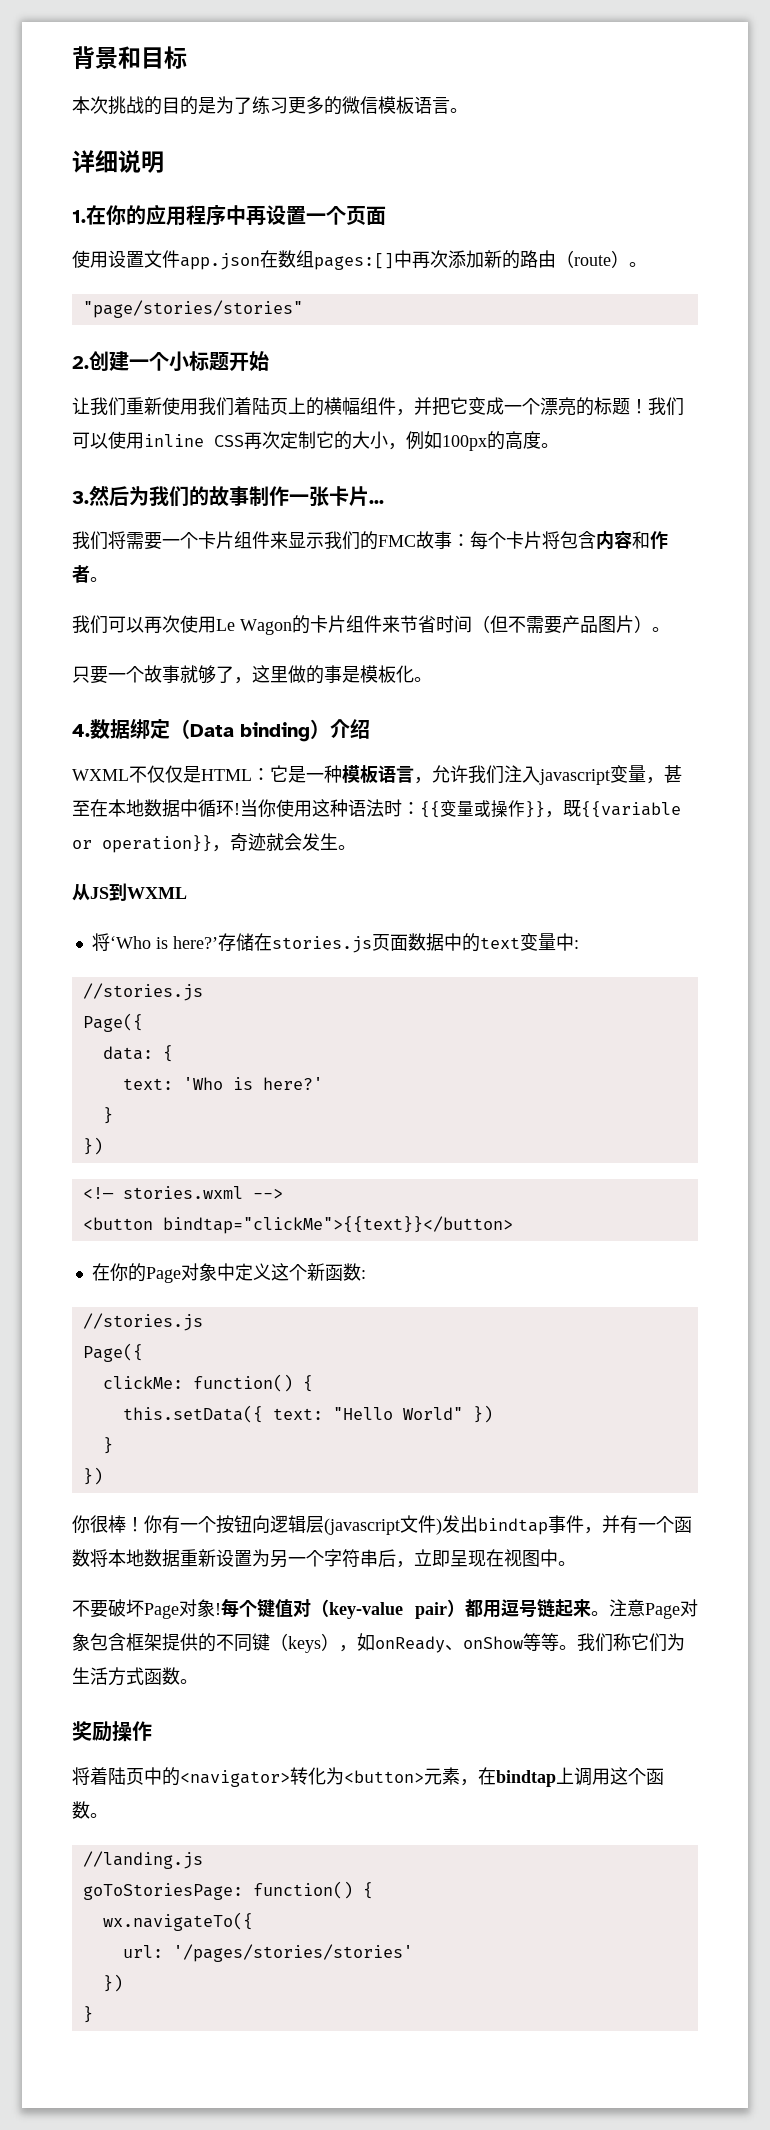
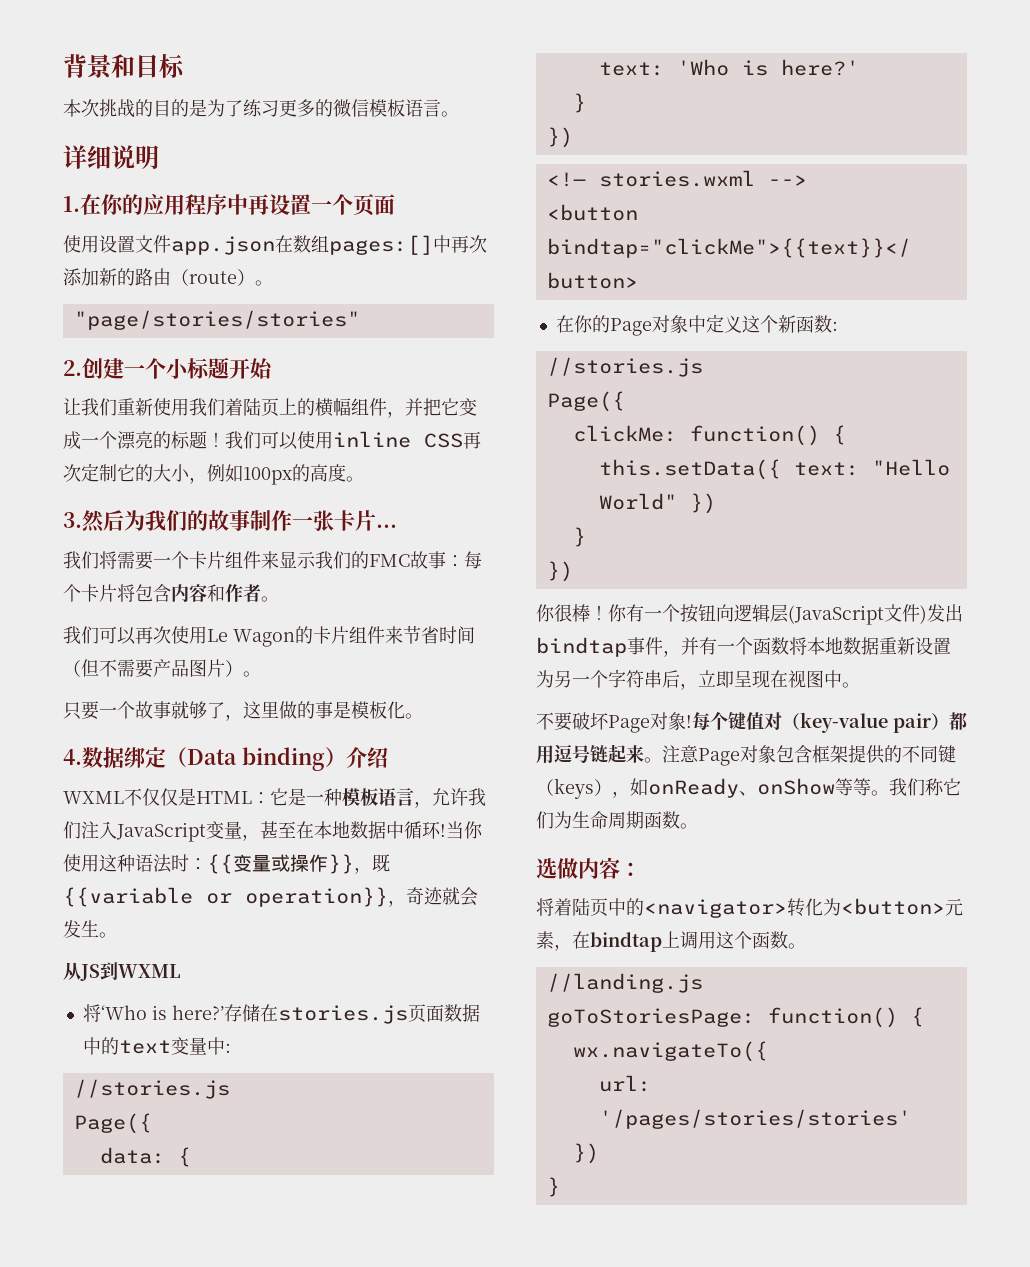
[539,769,610,785] javascript -> [116,822,206,842] JavaScript
[324,1518,400,1535] (javascript -> [788,605,884,625] (JavaScript
[90,1667,198,1686] [72,1721,152,1742] 活方式函数。 // 奖励操作 -> [590,811,698,829] [536,857,641,879] 命周期函数。 // 选做内容：

